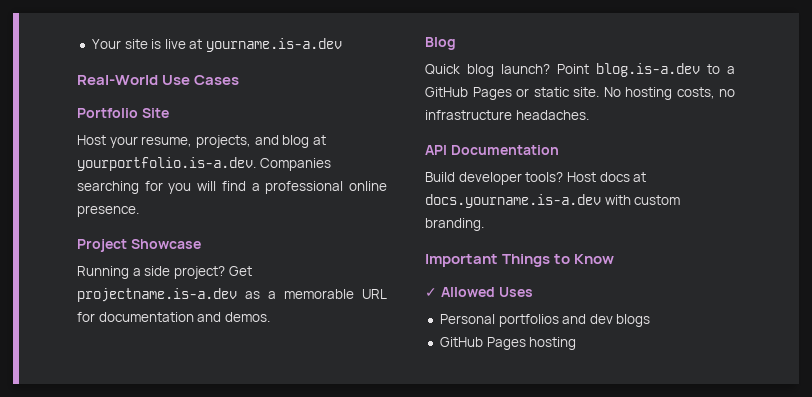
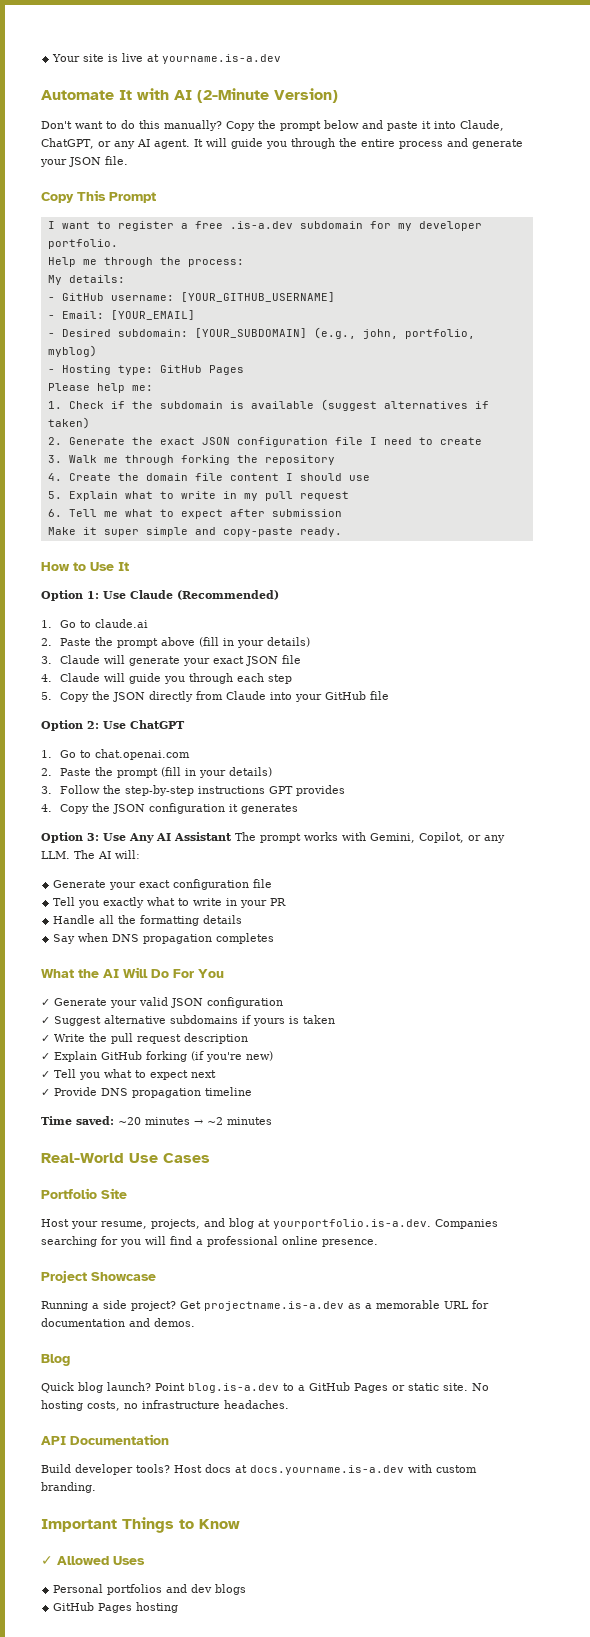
(343, 45) none -> [41,88,338,103] [41,120,504,131] [41,138,523,149] [40,156,128,167] [41,190,156,203] [47,221,482,231] [47,239,118,249] [47,257,244,267] [47,275,125,285] [47,292,335,302] [47,310,195,320] [47,327,475,339] [47,345,97,357] [47,365,244,375] [47,383,153,393] [47,399,489,411] [47,417,90,429] [47,437,482,447] [47,455,335,465] [47,473,370,481] [47,491,349,501] [47,509,342,519] [47,527,342,537] [41,562,129,571] [41,590,279,601] [41,619,149,628] [41,637,311,648] [41,655,302,666] [41,673,293,684] [41,691,390,702] [41,720,185,731] [41,749,191,760] [41,767,273,778] [41,785,346,796] [41,803,299,814] [41,832,505,843] [41,850,140,859] [53,879,273,890] [53,897,287,908] [53,915,243,926] [53,933,275,944] [41,967,224,978] [41,997,283,1008] [41,1015,335,1026] [41,1033,248,1044] [41,1051,273,1062] [41,1069,216,1080] [41,1087,252,1098] [41,1116,272,1125] // Automate It with AI (2-Minute Version) // Don't want to do this manually? Copy the prompt below and paste it into Claude, ChatGPT, or any AI agent. It will guide you through the entire process and generate your JSON file. // Copy This Prompt // I want to register a free .is-a.dev subdomain for my developer portfolio. // Help me through the process: // My details: // - GitHub username: [YOUR_GITHUB_USERNAME] // - Email: [YOUR_EMAIL] // - Desired subdomain: [YOUR_SUBDOMAIN] (e.g., john, portfolio, myblog) // - Hosting type: GitHub Pages // Please help me: // 1. Check if the subdomain is available (suggest alternatives if taken) // 2. Generate the exact JSON configuration file I need to create // 3. Walk me through forking the repository // 4. Create the domain file content I should use // 5. Explain what to write in my pull request // 6. Tell me what to expect after submission // Make it super simple and copy-paste ready. // How to Use It // Option 1: Use Claude (Recommended) // 1. Go to claude.ai // 2. Paste the prompt above (fill in your details) // 3. Claude will generate your exact JSON file // 4. Claude will guide you through each step // 5. Copy the JSON directly from Claude into your GitHub file // Option 2: Use ChatGPT // 1. Go to chat.openai.com // 2. Paste the prompt (fill in your details) // 3. Follow the step-by-step instructions GPT provides // 4. Copy the JSON configuration it generates // Option 3: Use Any AI Assistant The prompt works with Gemini, Copilot, or any LLM. The AI will: // Generate your exact configuration file // Tell you exactly what to write in your PR // Handle all the formatting details // Say when DNS propagation completes // What the AI Will Do For You // ✓ Generate your valid JSON configuration // ✓ Suggest alternative subdomains if yours is taken // ✓ Write the pull request description // ✓ Explain GitHub forking (if you're new) // ✓ Tell you what to expect next // ✓ Provide DNS propagation timeline // Time saved: ~20 minutes → ~2 minutes

